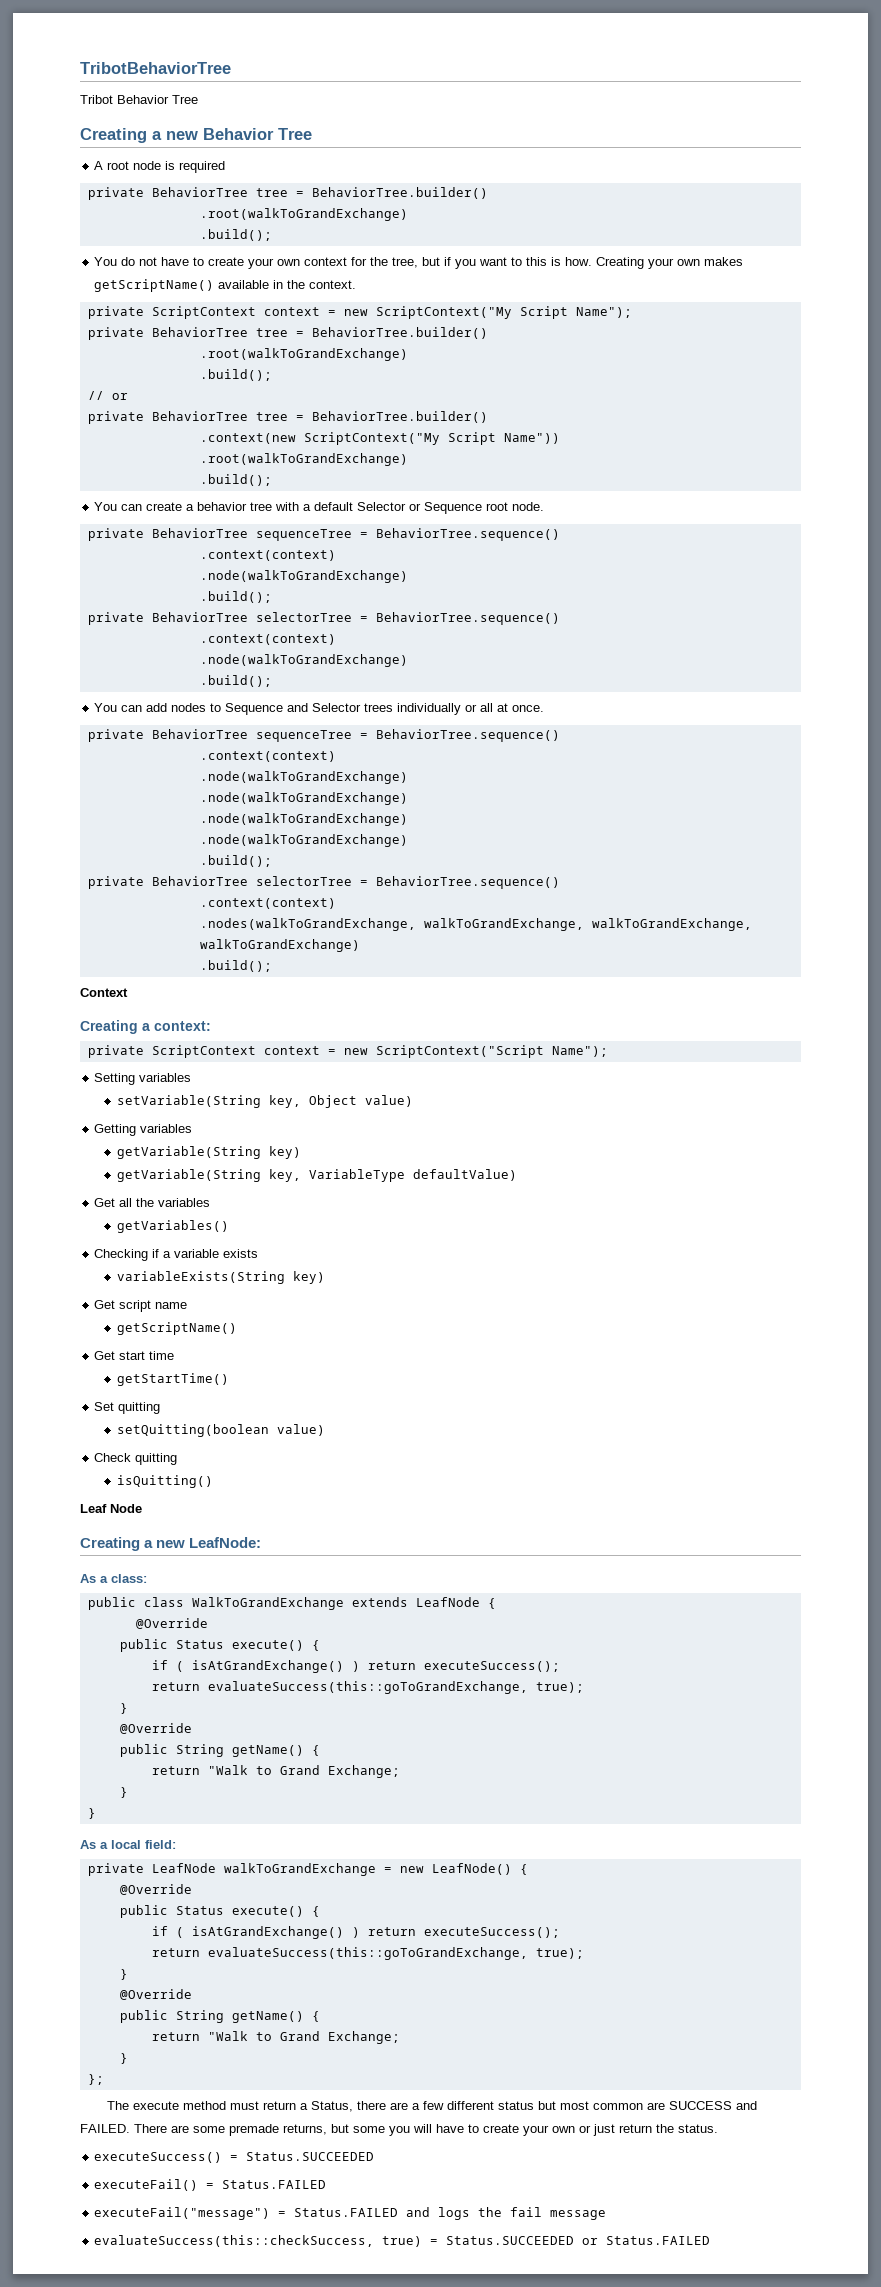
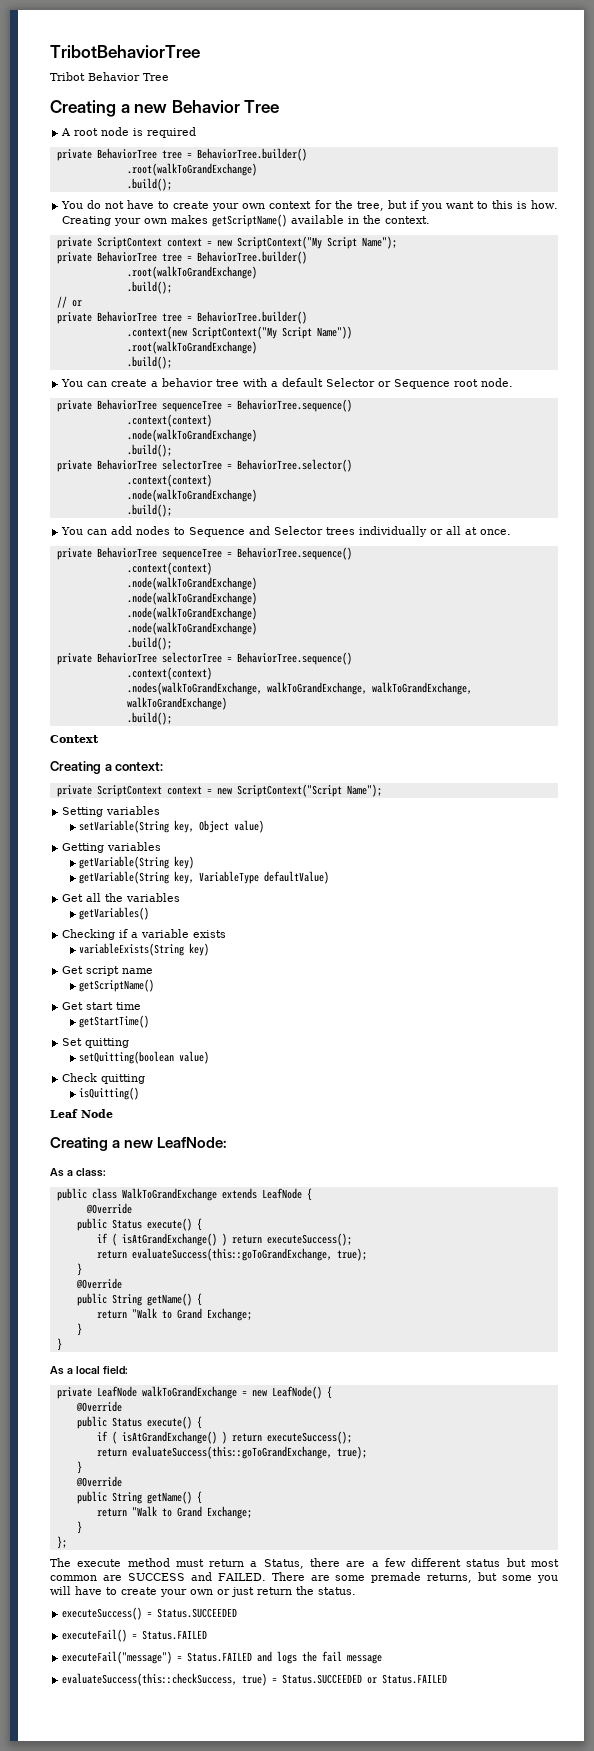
[375,612,560,625] BehaviorTree.sequence() -> [236,459,352,472] BehaviorTree.selector()

